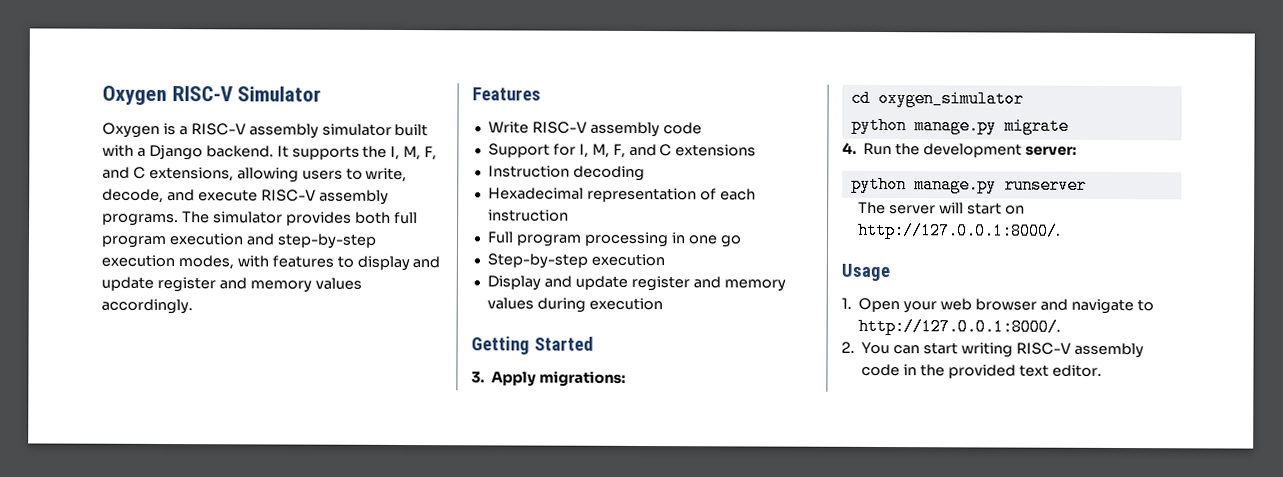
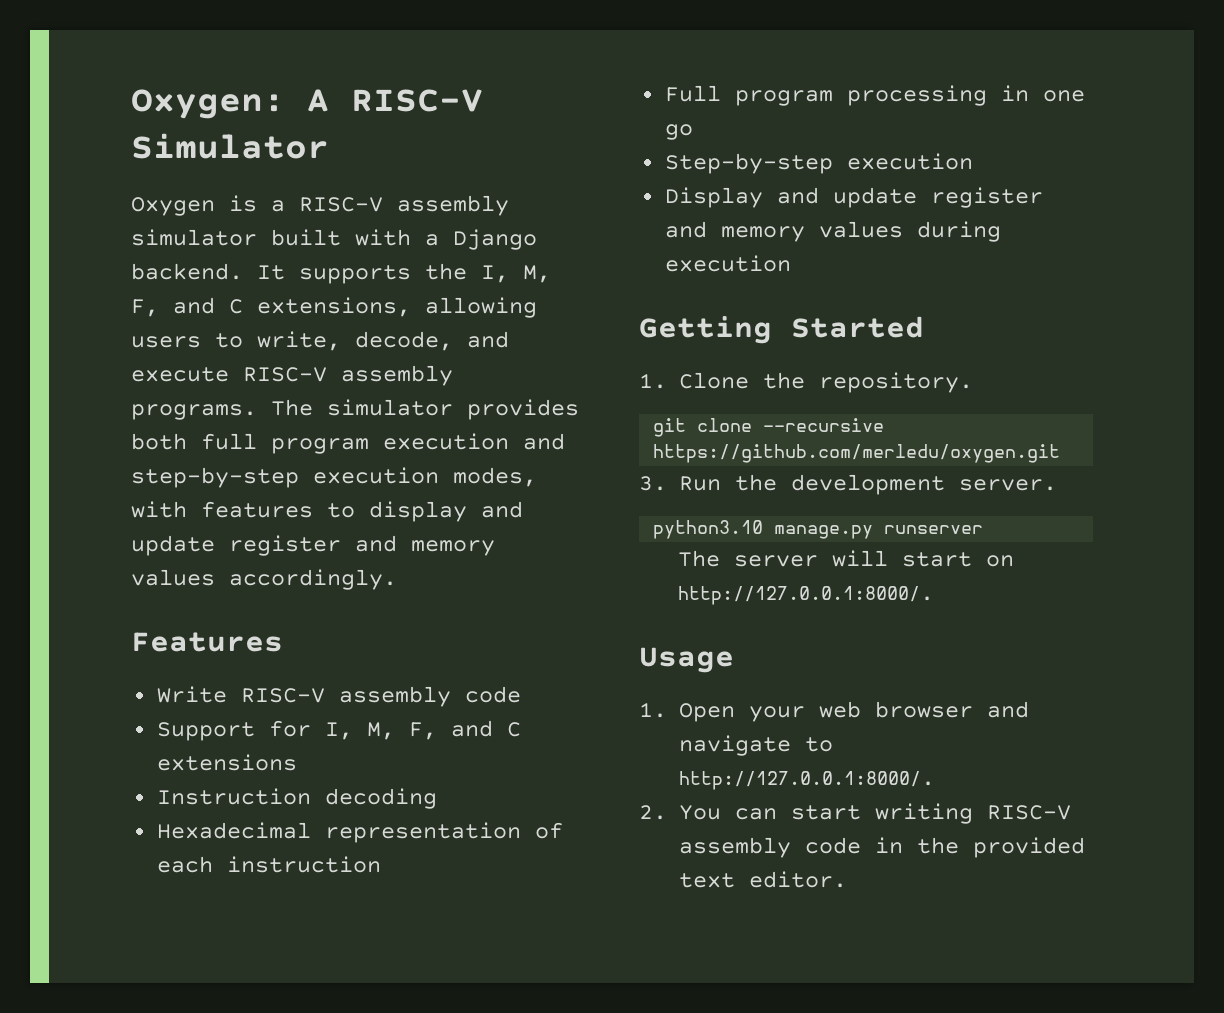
[102,85,167,106] Oxygen -> [131,89,329,119] Oxygen: A
[471,370,627,387] [850,89,1024,108] [850,116,1069,135] [842,142,857,154] 3. Apply migrations: // cd oxygen_simulator // python manage.py migrate // 4. -> [639,372,973,393] [653,418,885,437] [653,444,1061,463] [639,476,667,491] 1. Clone the repository. // git clone --recursive https://github.com/merledu/oxygen.git // 3.
[1024,145,1077,156] [850,175,907,194] server: // python -> [958,479,1057,491] [653,520,764,539] server. // python3.10

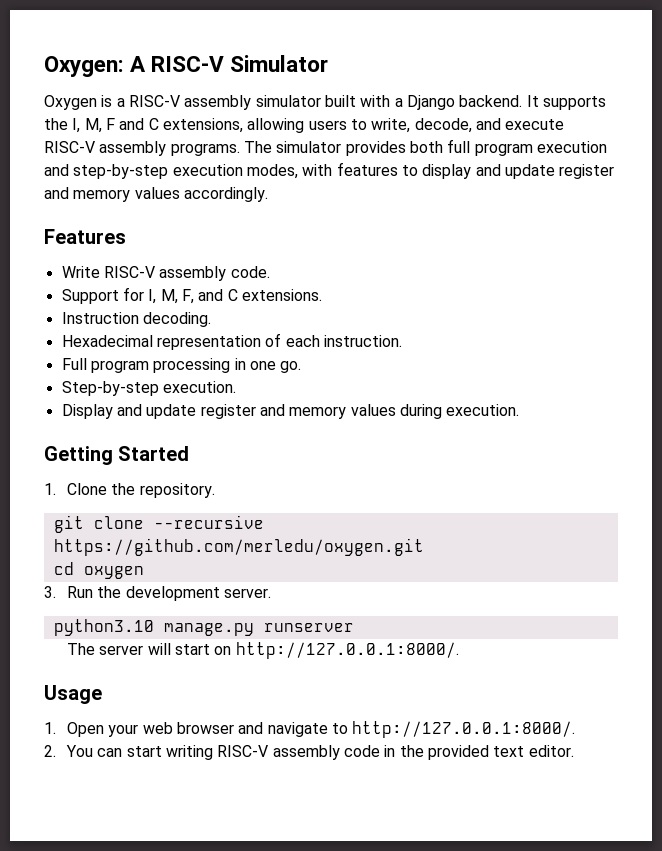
[131,299,159,317] F, -> [105,118,115,130] F
[464,686,521,703] code -> [230,266,270,278] code.
[156,754,297,771] extensions -> [241,289,322,301] extensions.
[324,788,437,809] decoding -> [142,312,211,327] decoding.
[226,856,381,873] instruction -> [323,335,402,347] instruction.
[664,124,693,140] go -> [280,361,302,373] go.
[846,153,973,170] execution -> [162,381,236,393] execution.
[664,255,791,272] execution -> [446,404,520,416] execution.
(1061, 453) none -> [53,562,144,579] // cd oxygen

